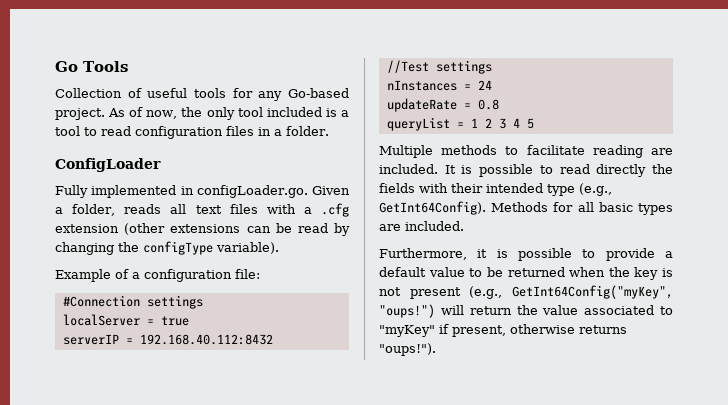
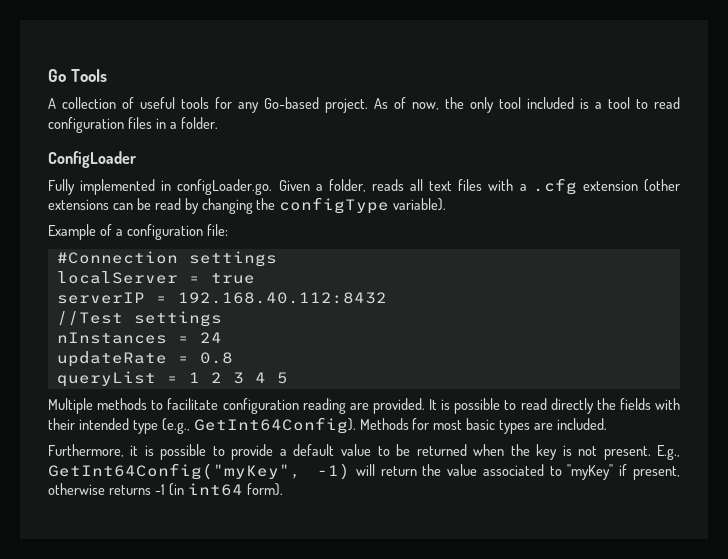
[55,88,122,98] Collection -> [48,97,116,109] A collection
(585, 150) none -> [222,398,299,414] configuration
[379,164,438,174] included. -> [372,398,425,414] provided.
[577,202,594,212] all -> [433,420,463,430] most
[409,285,673,299] [379,304,435,318] present (e.g., GetInt64Config("myKey", "oups!") -> [603,445,680,460] [48,463,351,480] present. E.g., GetInt64Config("myKey", -1)
[379,343,436,356] "oups!"). -> [154,483,283,496] -1 (in int64 form).

